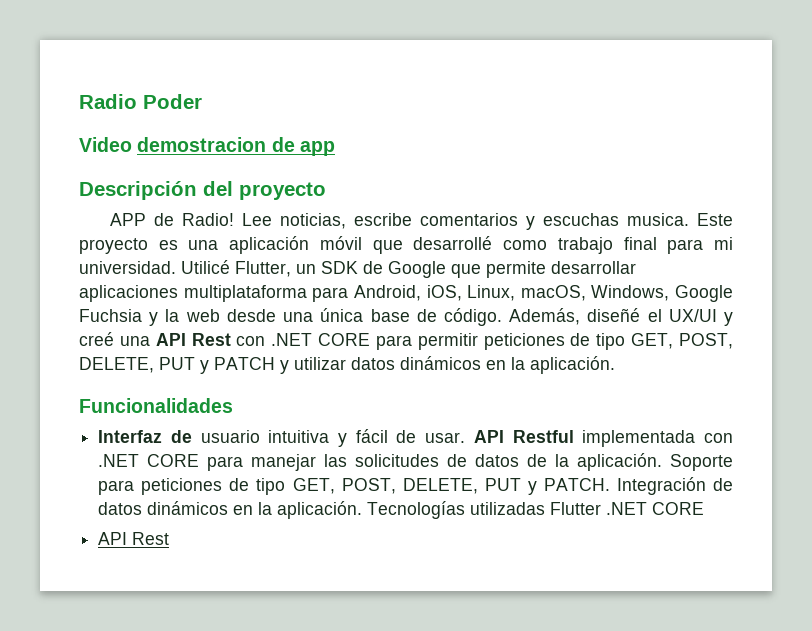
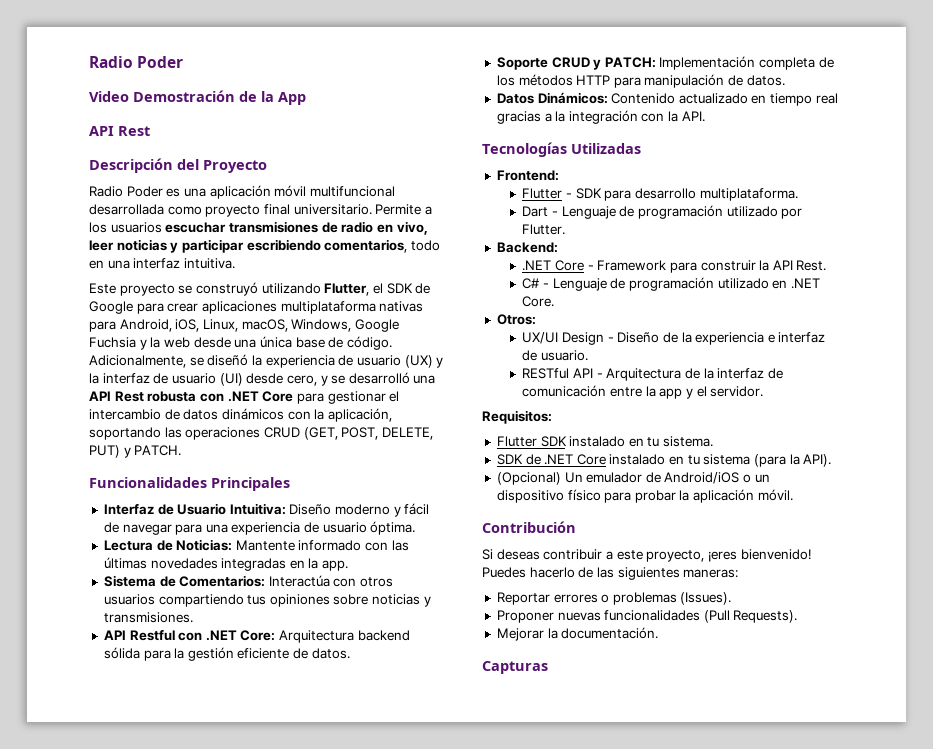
[137,137,335,156] [79,181,326,200] [110,213,734,230] [79,236,734,254] [79,260,636,278] demostracion de app // Descripción del proyecto // APP de Radio! Lee noticias, escribe comentarios y escuchas musica. Este proyecto es una aplicación móvil que desarrollé como trabajo final para mi universidad. Utilicé Flutter, un SDK de Google que permite desarrollar -> [133,90,306,105] [89,126,150,136] [89,158,267,173] [89,185,395,199] [89,204,432,217] [89,221,428,235] [89,239,440,253] [89,258,235,269] [89,282,431,296] [89,301,199,314] Demostración de la App // API Rest // Descripción del Proyecto // Radio Poder es una aplicación móvil multifuncional desarrollada como proyecto final universitario. Permite a los usuarios escuchar transmisiones de radio en vivo, leer noticias y participar escribiendo comentarios, todo en una interfaz intuitiva. // Este proyecto se construyó utilizando Flutter, el SDK de Google para crear
(307, 293) none -> [379,301,424,312] nativas
[509,308,733,326] [79,332,114,346] Además, diseñé el UX/UI y creé -> [89,354,444,368] [89,372,410,386] Adicionalmente, se diseñó la experiencia de usuario (UX) y la interfaz de usuario (UI) desde cero, y se desarrolló
[236,333,733,350] [79,356,615,374] con .NET CORE para permitir peticiones de tipo GET, POST, DELETE, PUT y PATCH y utilizar datos dinámicos en la aplicación. -> [147,391,400,404] [89,408,392,422] [89,427,433,440] [89,445,182,458] robusta con .NET Core para gestionar el intercambio de datos dinámicos con la aplicación, soportando las operaciones CRUD (GET, POST, DELETE, PUT) y PATCH.
(233, 405) none -> [211,477,290,491] Principales
[200,429,466,447] usuario intuitiva y fácil de usar. -> [177,503,430,517] [103,521,416,535] [103,539,409,551] [103,557,349,571] [103,575,394,587] [103,594,431,607] [103,612,193,623] Usuario Intuitiva: Diseño moderno y fácil de navegar para una experiencia de usuario óptima. // Lectura de Noticias: Mantente informado con las últimas novedades integradas en la app. // Sistema de Comentarios: Interactúa con otros usuarios compartiendo tus opiniones sobre noticias y transmisiones. //
[582,430,733,447] [98,453,734,471] [98,477,733,495] [98,501,705,519] [98,532,170,545] implementada con .NET CORE para manejar las solicitudes de datos de la aplicación. Soporte para peticiones de tipo GET, POST, DELETE, PUT y PATCH. Integración de datos dinámicos en la aplicación. Tecnologías utilizadas Flutter .NET CORE // API Rest -> [178,630,410,643] [103,647,350,661] [496,56,834,70] [496,74,785,88] [496,92,838,106] [496,110,705,124] [482,142,641,157] [496,170,559,181] [522,188,798,201] [522,205,803,219] [522,224,566,235] [496,242,558,253] [522,260,827,273] [522,277,820,291] [522,296,555,307] [496,314,536,325] [522,332,826,345] [522,350,588,361] [522,368,783,381] [522,385,764,399] [482,410,552,424] [496,436,714,447] [496,454,832,467] [496,472,770,485] [496,489,793,503] [482,521,576,533] [482,549,811,562] [482,567,739,580] [496,592,732,605] [496,610,798,623] [496,627,659,641] [482,661,548,674] con .NET Core: Arquitectura backend sólida para la gestión eficiente de datos. // Soporte CRUD y PATCH: Implementación completa de los métodos HTTP para manipulación de datos. // Datos Dinámicos: Contenido actualizado en tiempo real gracias a la integración con la API. // Tecnologías Utilizadas // Frontend: // Flutter - SDK para desarrollo multiplataforma. // Dart - Lenguaje de programación utilizado por Flutter. // Backend: // .NET Core - Framework para construir la API Rest. // C# - Lenguaje de programación utilizado en .NET Core. // Otros: // UX/UI Design - Diseño de la experiencia e interfaz de usuario. // RESTful API - Arquitectura de la interfaz de comunicación entre la app y el servidor. // Requisitos: // Flutter SDK instalado en tu sistema. // SDK de .NET Core instalado en tu sistema (para la API). // (Opcional) Un emulador de Android/iOS o un dispositivo físico para probar la aplicación móvil. // Contribución // Si deseas contribuir a este proyecto, ¡eres bienvenido! Puedes hacerlo de las siguientes maneras: // Reportar errores o problemas (Issues). // Proponer nuevas funcionalidades (Pull Requests). // Mejorar la documentación. // Capturas

